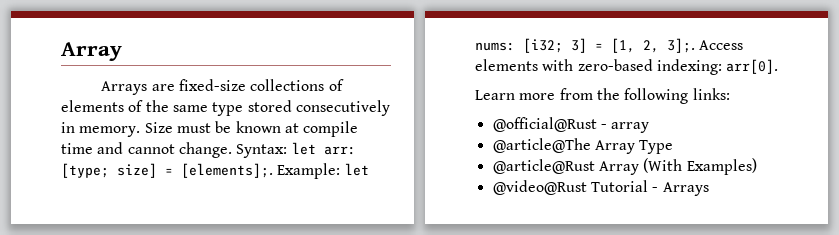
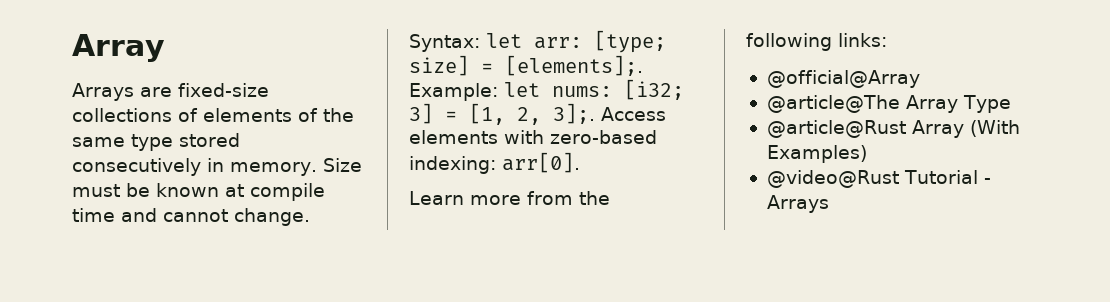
[492,117,650,133] @official@Rust - array -> [766,70,920,88] @official@Array

